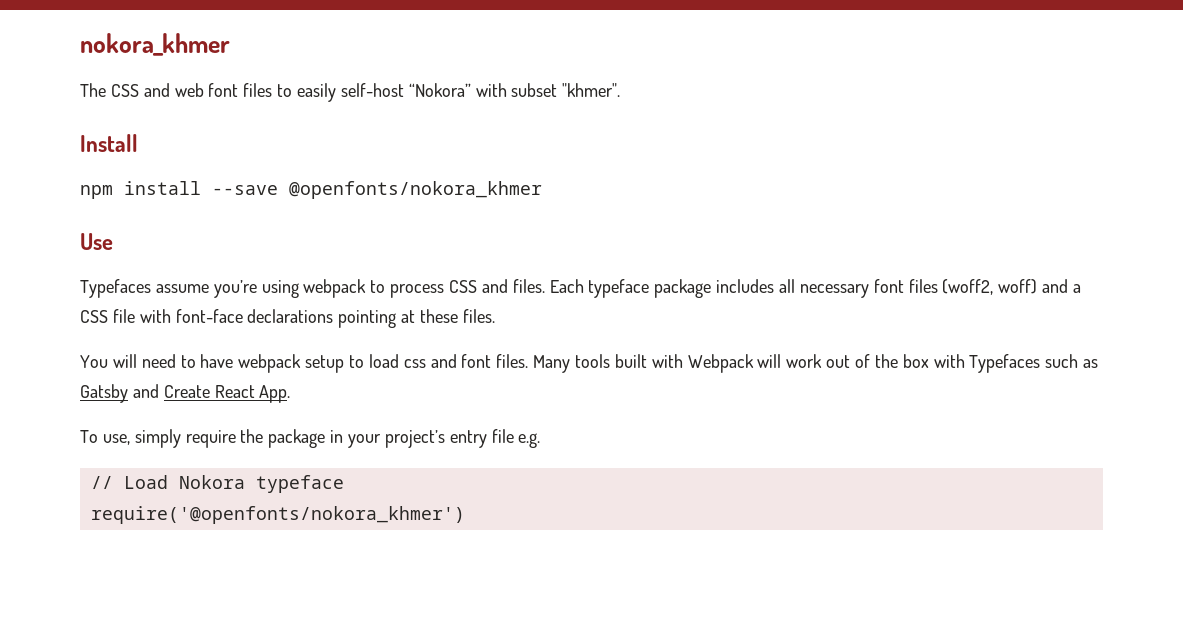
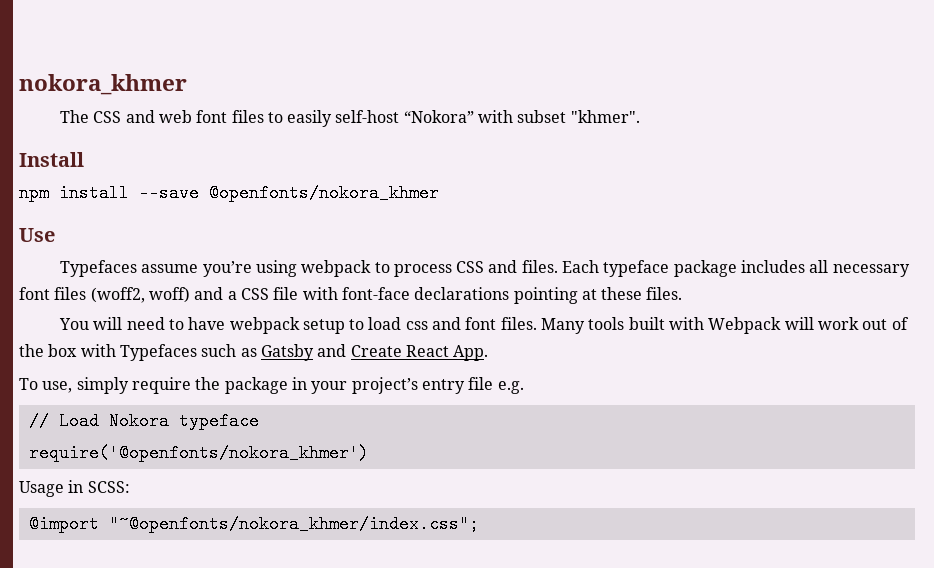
(465, 515) none -> [19,480,130,497] [28,515,479,533] // Usage in SCSS: // @import "~@openfonts/nokora_khmer/index.css";

